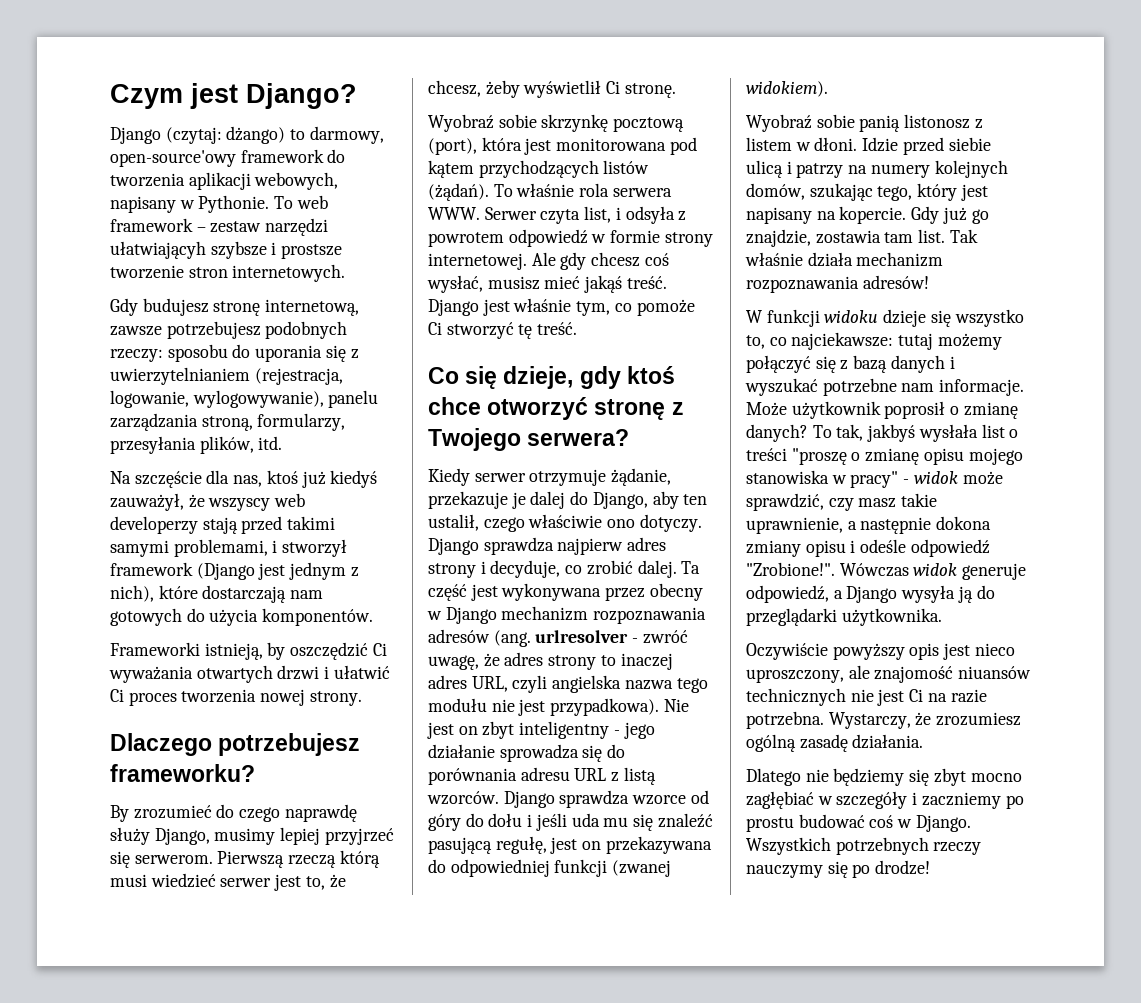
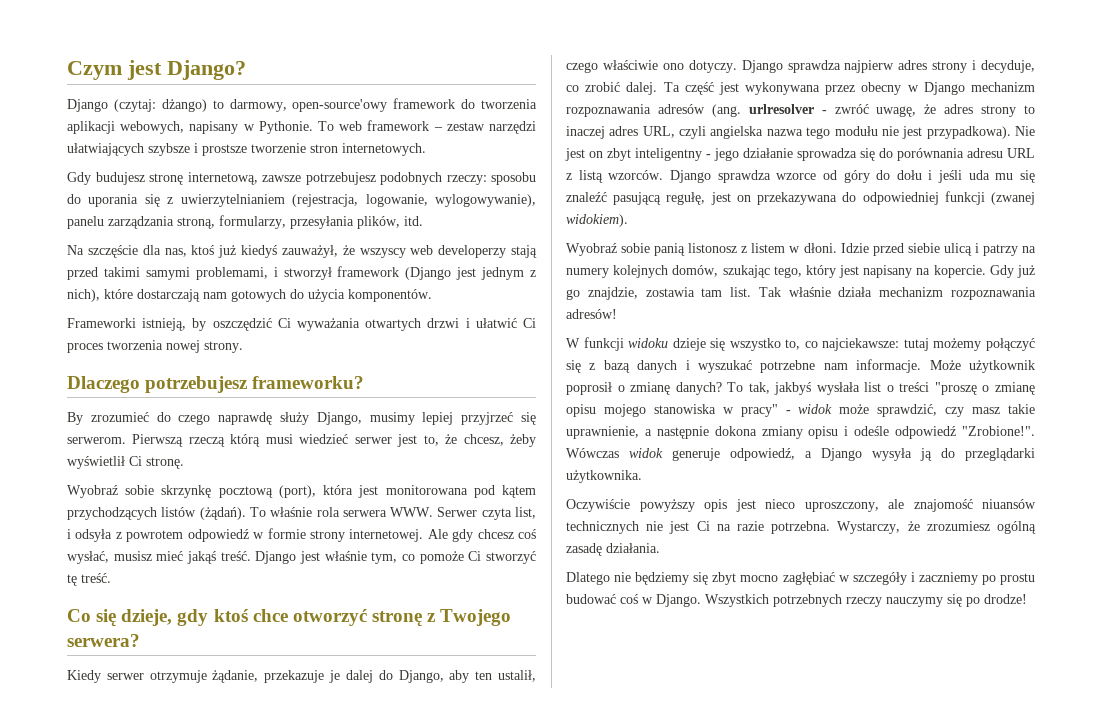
[110,241,206,259] ułatwiającyh -> [67,143,144,156] ułatwiających

